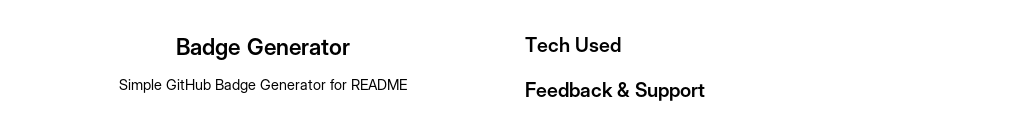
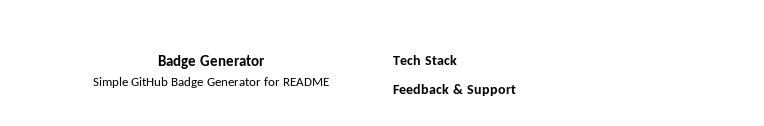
[575,37,622,52] Used -> [424,55,457,65] Stack

